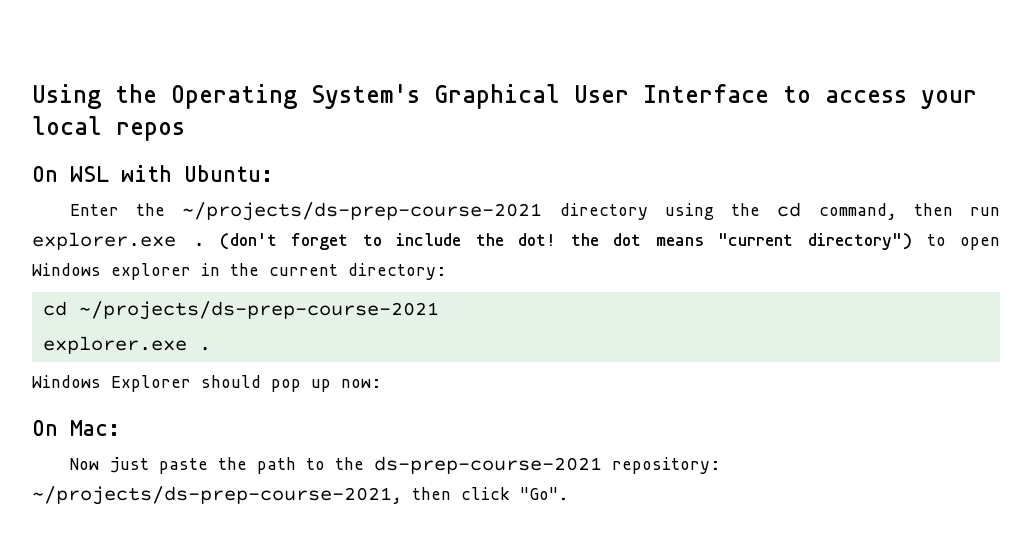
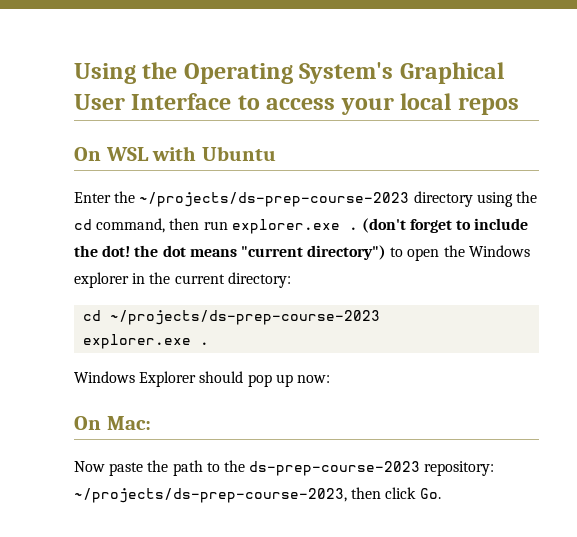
[184,165,273,182] Ubuntu: -> [202,146,277,161] Ubuntu
[182,202,543,221] ~/projects/ds-prep-course-2021 -> [139,192,410,207] ~/projects/ds-prep-course-2023
(1001, 243) none -> [443,245,465,257] the
[78,301,439,320] ~/projects/ds-prep-course-2021 -> [110,310,381,325] ~/projects/ds-prep-course-2023
[108,457,149,473] just -> (105, 466) none
[373,456,720,474] [32,486,402,505] ds-prep-course-2021 repository: ~/projects/ds-prep-course-2021, -> [249,461,495,476] [74,488,347,503] ds-prep-course-2023 repository: ~/projects/ds-prep-course-2023,
[520,487,568,500] "Go". -> [419,488,441,499] Go.

